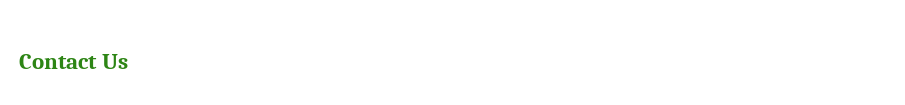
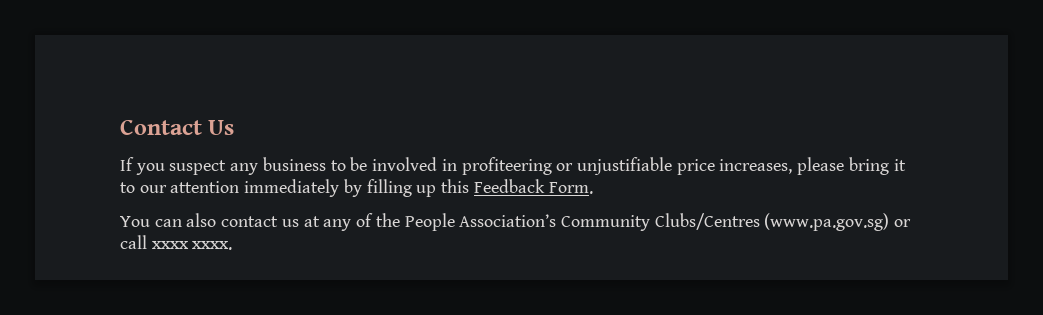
(129, 61) none -> [120,157,906,175] [120,179,593,197] [120,213,912,231] [120,235,233,250] // If you suspect any business to be involved in profiteering or unjustifiable price increases, please bring it to our attention immediately by filling up this Feedback Form. // You can also contact us at any of the People Association’s Community Clubs/Centres (www.pa.gov.sg) or call xxxx xxxx.

